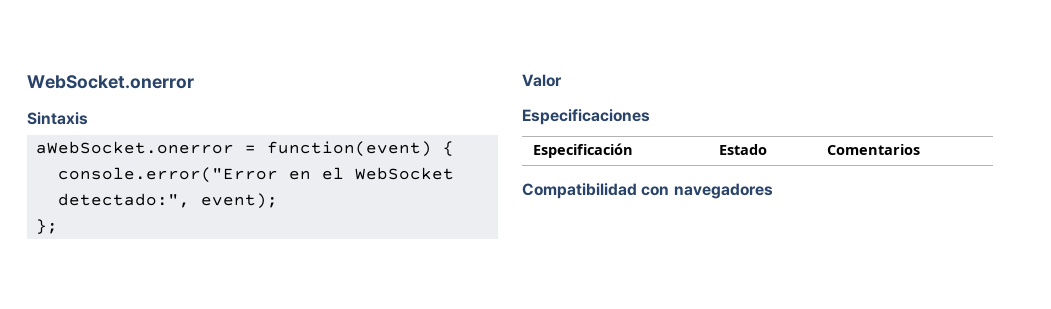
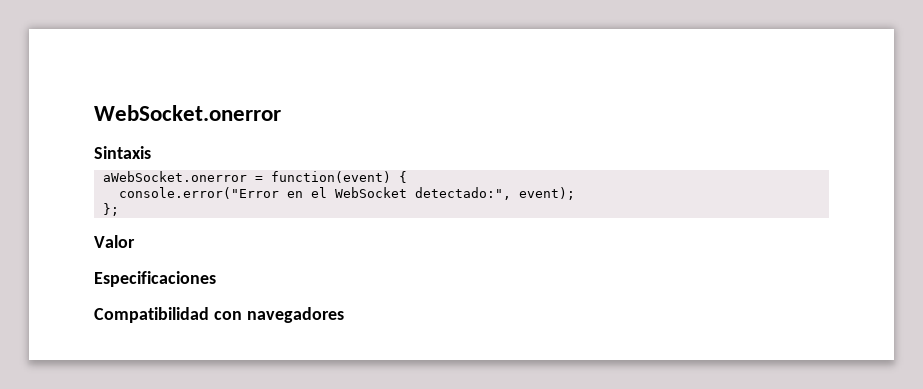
[532,143,633,158] [718,144,767,155] [826,144,920,155] // Especificación | Estado | Comentarios -> (216, 279) none

